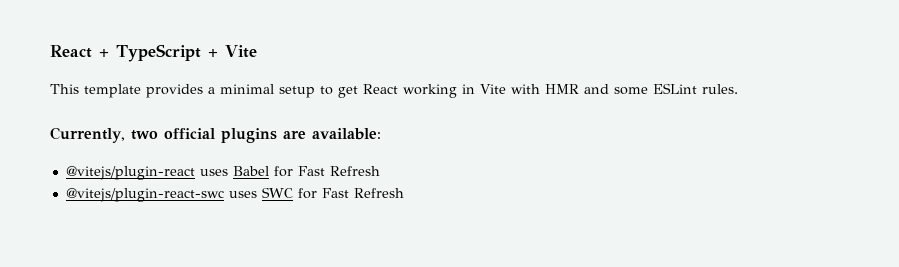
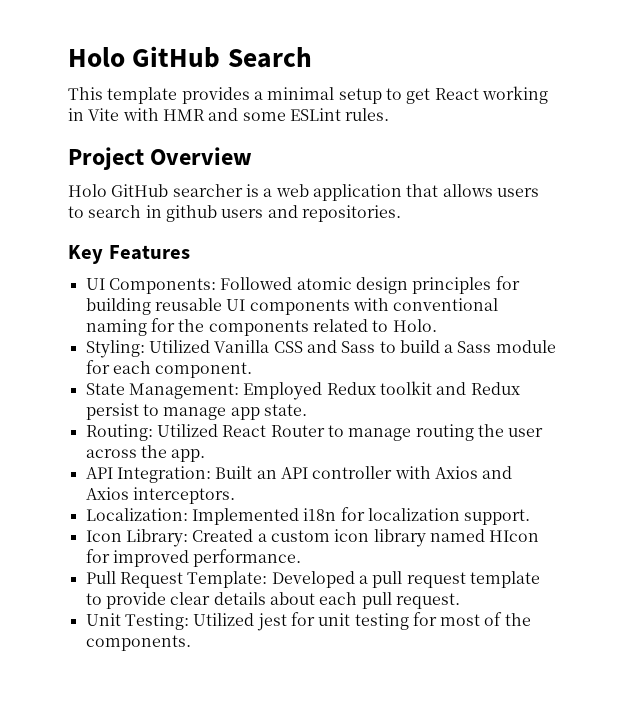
[50,44,257,62] React + TypeScript + Vite -> [68,46,312,68] Holo GitHub Search
[50,127,381,143] [65,166,380,180] [65,187,404,202] Currently, two official plugins are available: // @vitejs/plugin-react uses Babel for Fast Refresh // @vitejs/plugin-react-swc uses SWC for Fast Refresh -> [68,147,253,170] [68,184,539,201] [68,205,401,222] [68,245,190,264] [85,276,520,294] [85,298,499,315] [85,318,437,336] [85,340,556,358] [85,360,253,378] [85,381,520,400] [85,403,307,420] [85,424,544,441] [85,445,206,462] [85,466,513,483] [85,487,235,504] [85,507,531,525] [85,529,540,547] [85,549,302,567] [85,571,540,588] [85,592,460,609] [85,612,531,631] [85,635,191,651] Project Overview // Holo GitHub searcher is a web application that allows users to search in github users and repositories. // Key Features // UI Components: Followed atomic design principles for building reusable UI components with conventional naming for the components related to Holo. // Styling: Utilized Vanilla CSS and Sass to build a Sass module for each component. // State Management: Employed Redux toolkit and Redux persist to manage app state. // Routing: Utilized React Router to manage routing the user across the app. // API Integration: Built an API controller with Axios and Axios interceptors. // Localization: Implemented i18n for localization support. // Icon Library: Created a custom icon library named HIcon for improved performance. // Pull Request Template: Developed a pull request template to provide clear details about each pull request. // Unit Testing: Utilized jest for unit testing for most of the components.

